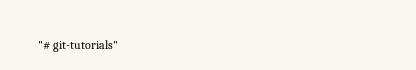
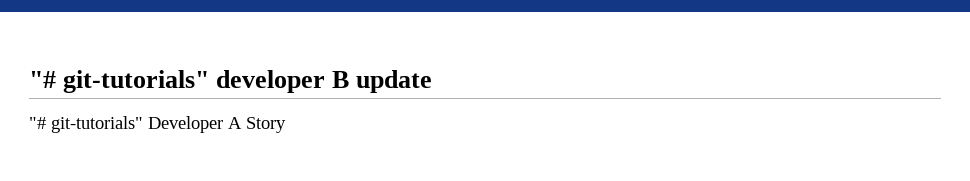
[38,40,119,52] "# git-tutorials" -> [29,70,433,93] [29,116,286,133] "# git-tutorials" developer B update // "# git-tutorials" Developer A Story

